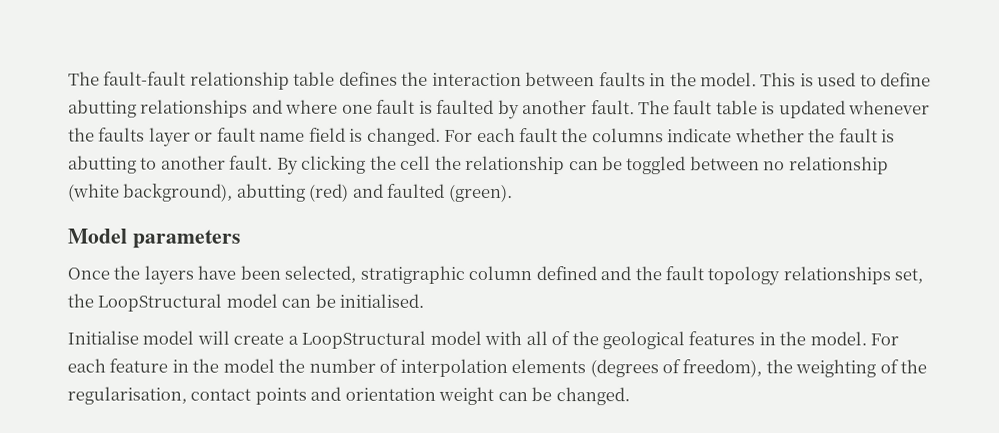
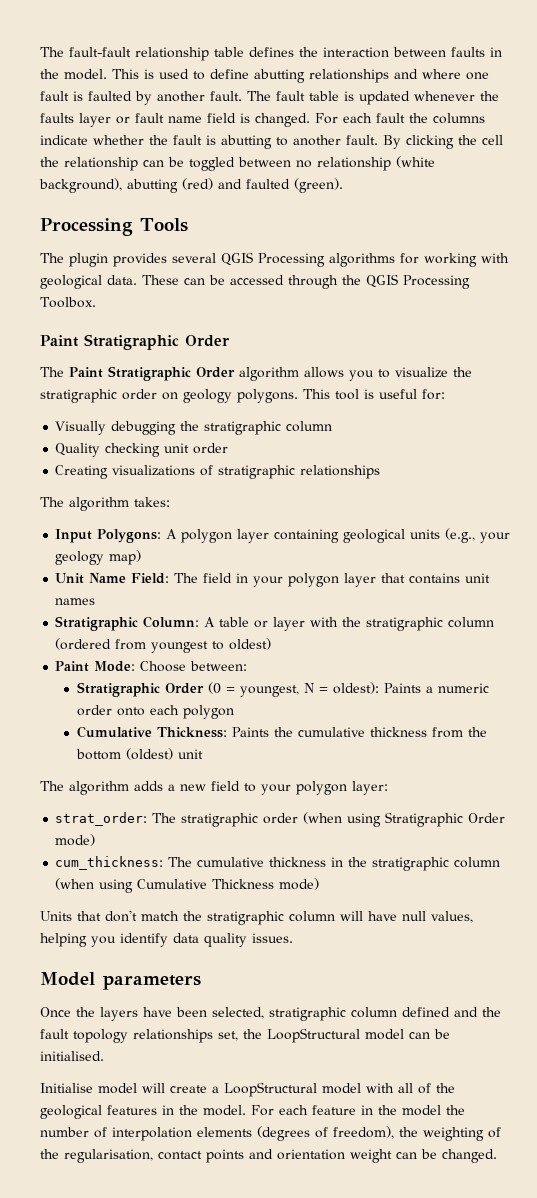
(513, 193) none -> [40,218,188,236] [40,252,509,267] [40,274,470,289] [40,297,96,308] [40,334,230,350] [40,366,472,381] [40,389,445,403] [55,421,333,435] [55,443,229,457] [55,465,381,479] [40,497,170,511] [55,528,511,543] [55,550,142,565] [55,573,491,587] [55,598,96,605] [55,616,495,631] [55,638,272,653] [55,661,248,672] [76,682,489,697] [76,705,234,719] [76,726,487,738] [75,748,203,760] [40,781,388,795] [55,812,506,827] [55,834,96,846] [55,856,501,871] [55,878,320,893] [40,910,473,925] [40,933,293,947] // Processing Tools // The plugin provides several QGIS Processing algorithms for working with geological data. These can be accessed through the QGIS Processing Toolbox. // Paint Stratigraphic Order // The Paint Stratigraphic Order algorithm allows you to visualize the stratigraphic order on geology polygons. This tool is useful for: // Visually debugging the stratigraphic column // Quality checking unit order // Creating visualizations of stratigraphic relationships // The algorithm takes: // Input Polygons: A polygon layer containing geological units (e.g., your geology map) // Unit Name Field: The field in your polygon layer that contains unit names // Stratigraphic Column: A table or layer with the stratigraphic column (ordered from youngest to oldest) // Paint Mode: Choose between: // Stratigraphic Order (0 = youngest, N = oldest): Paints a numeric order onto each polygon // Cumulative Thickness: Paints the cumulative thickness from the bottom (oldest) unit // The algorithm adds a new field to your polygon layer: // strat_order: The stratigraphic order (when using Stratigraphic Order mode) // cum_thickness: The cumulative thickness in the stratigraphic column (when using Cumulative Thickness mode) // Units that don't match the stratigraphic column will have null values, helping you identify data quality issues.

